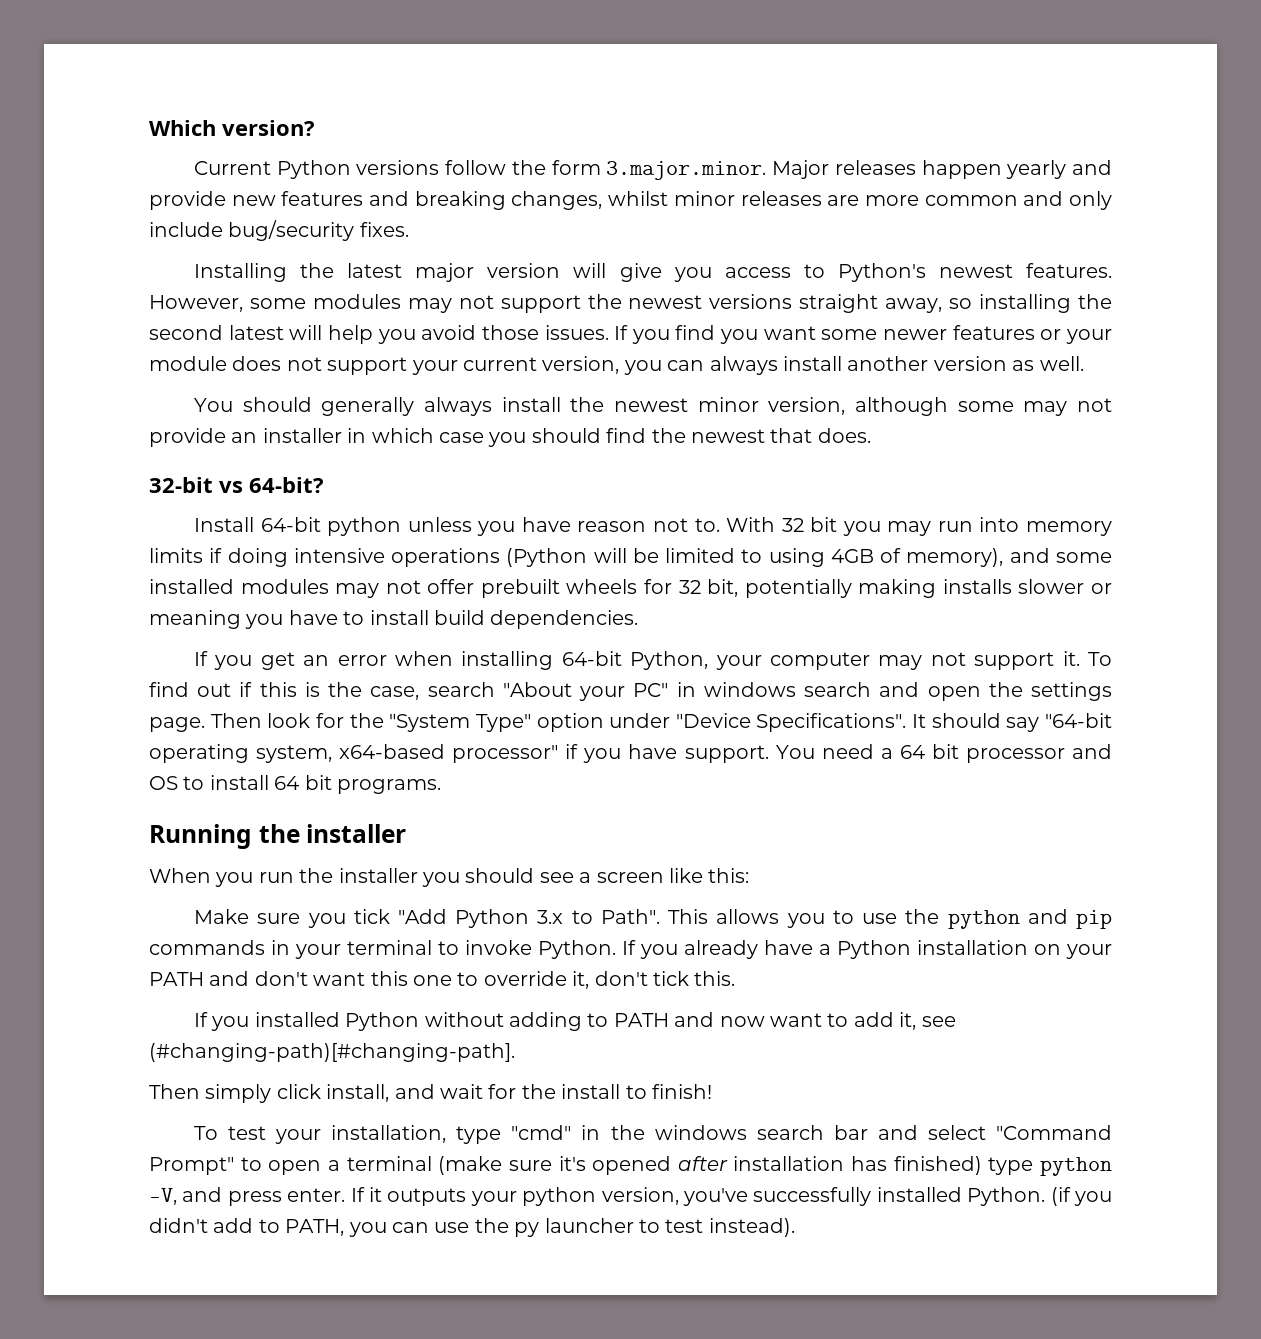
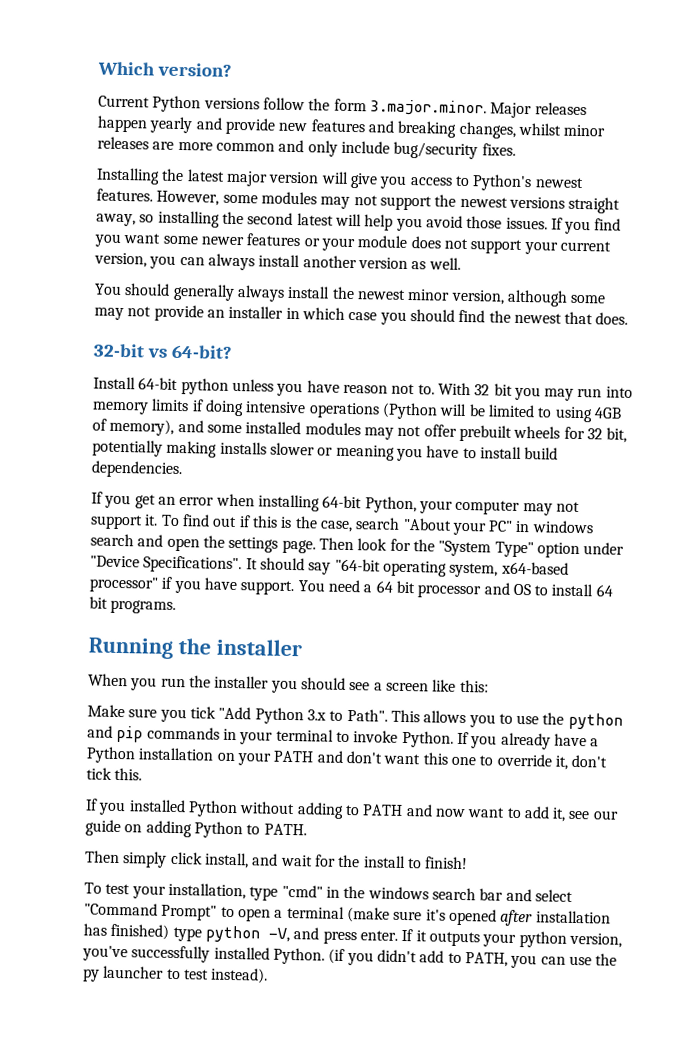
[149,1043,515,1062] (#changing-path)[#changing-path]. -> [592,810,619,820] [85,819,307,839] our guide on adding Python to PATH.

